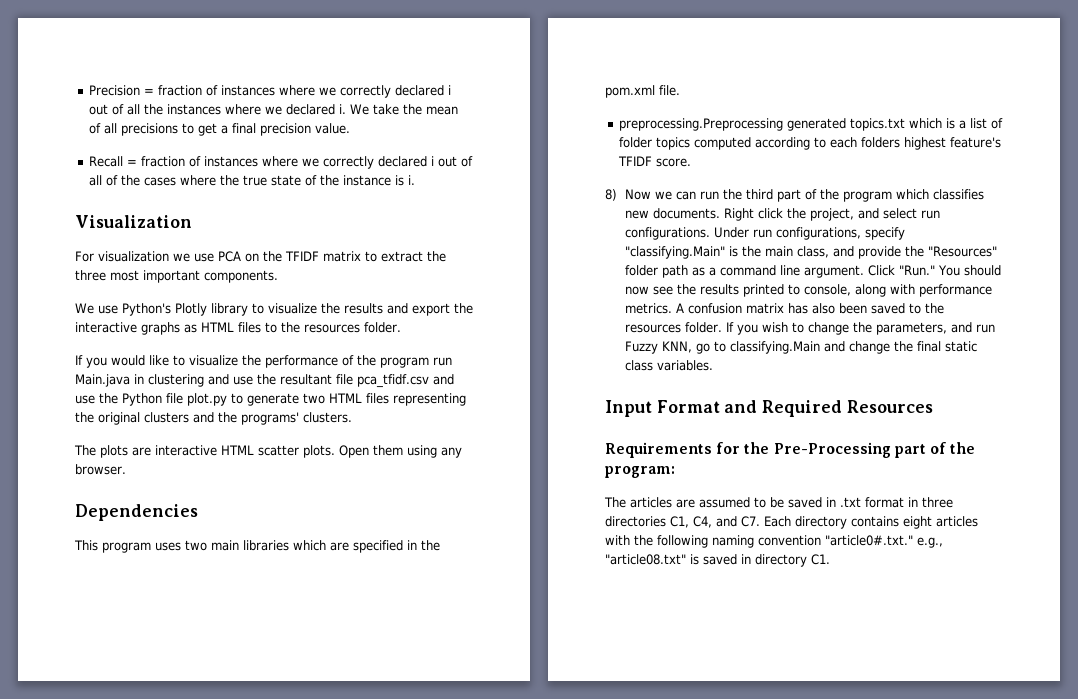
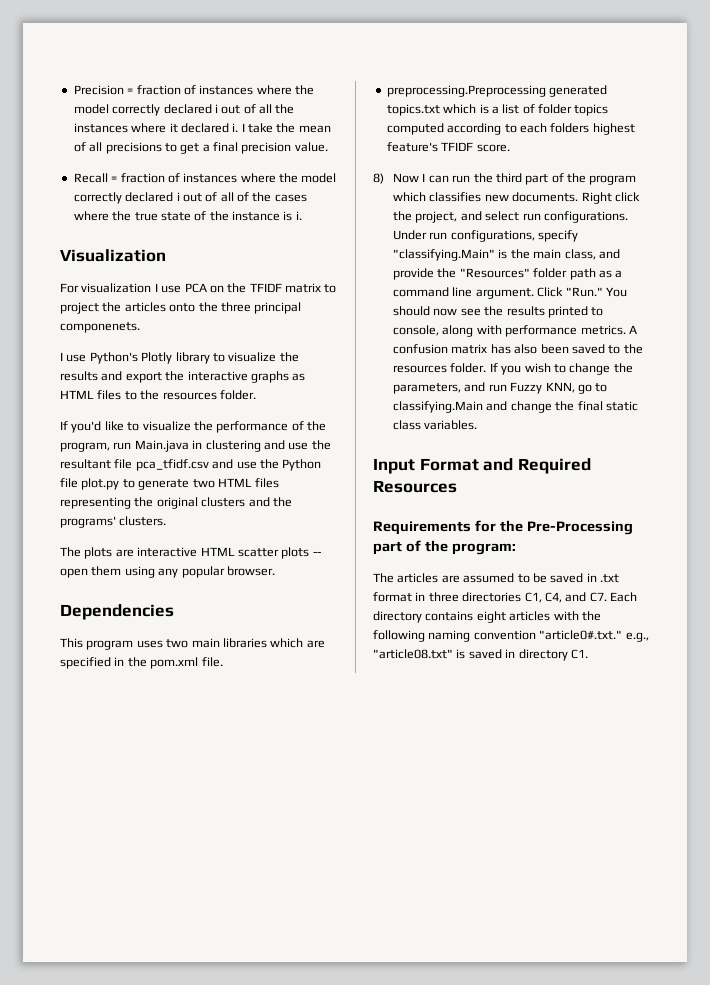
[319,87,337,96] we -> [295,85,314,95] [73,104,109,114] the model
[265,106,283,115] we -> [169,123,178,133] it
[350,104,370,115] We -> [241,123,245,132] I
[302,158,320,167] we -> [279,173,337,183] the model
[173,253,190,262] we -> [154,283,158,292] I
[381,251,446,262] [75,270,278,283] [75,303,94,314] extract the three most important components. // We -> [60,302,302,314] [60,322,140,333] [60,352,63,361] project the articles onto the three principal componenets. // I
[86,355,145,368] you would -> [71,421,102,433] you'd
[380,357,429,368] program -> [60,442,110,452] program,
[303,445,369,458] plots. Open -> [281,547,321,559] [60,568,88,578] plots -- open
(462, 452) none -> [181,566,225,578] popular
[655,191,673,200] we -> [422,173,426,182] I

